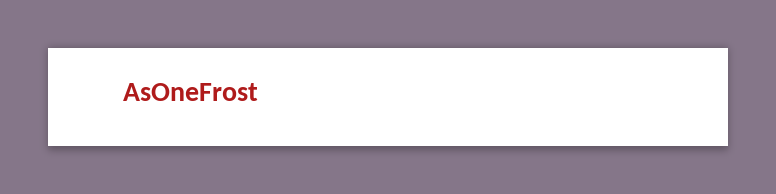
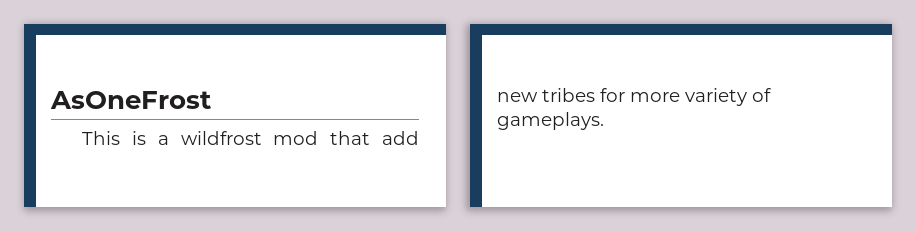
(258, 92) none -> [82,131,419,145] [497,88,771,106] [497,112,604,130] // This is a wildfrost mod that add new tribes for more variety of gameplays.

